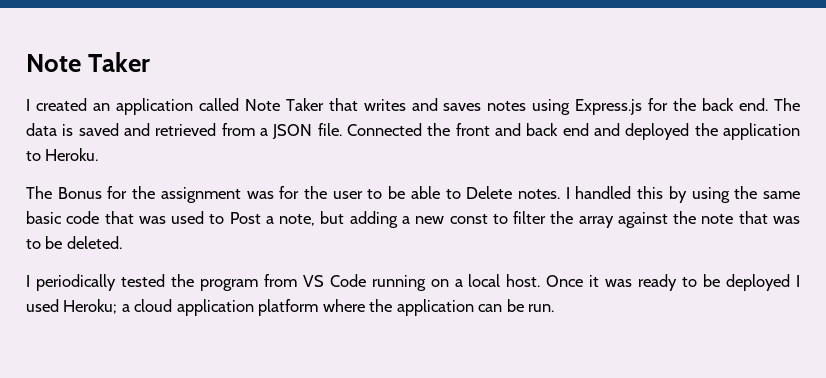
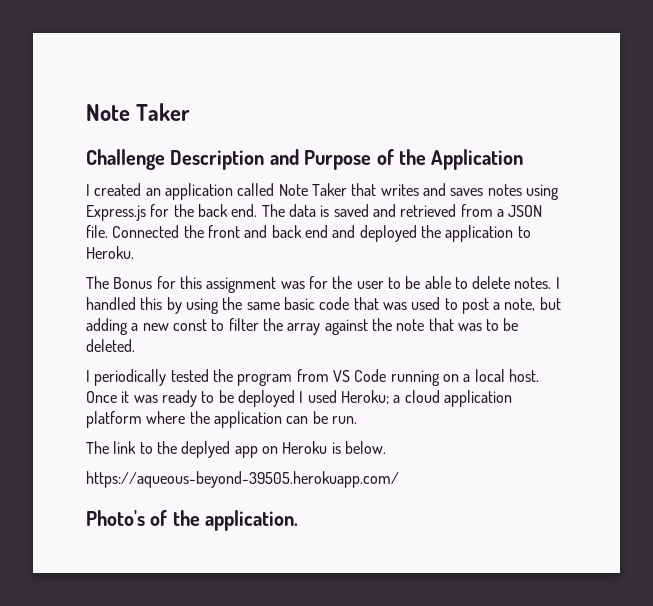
[26,52,151,72] Note Taker -> [86,103,191,121] [86,149,524,170] Note Taker // Challenge Description and Purpose of the Application
[132,186,156,199] the -> [179,276,202,289] this
[466,186,513,199] Delete -> [472,276,511,289] delete
[229,212,261,224] Post -> [461,298,489,314] post
(555, 308) none -> [86,441,386,458] [86,471,399,488] [86,510,299,531] // The link to the deplyed app on Heroku is below. // https://aqueous-beyond-39505.herokuapp.com/ // Photo's of the application.

